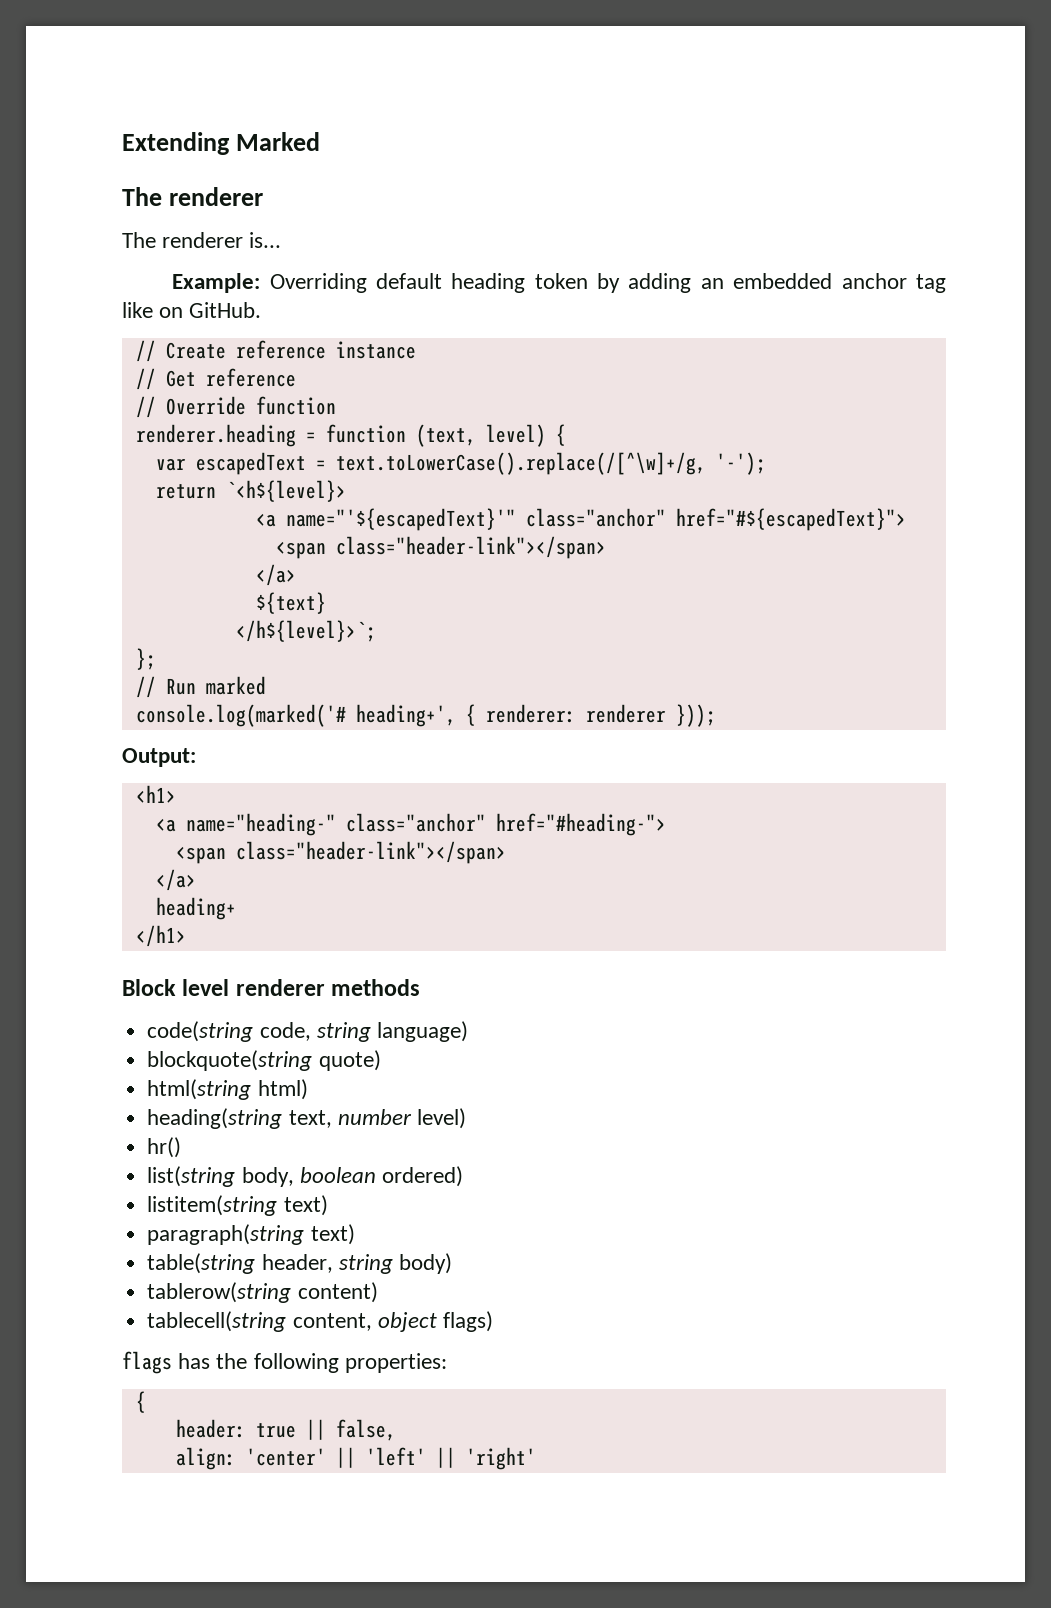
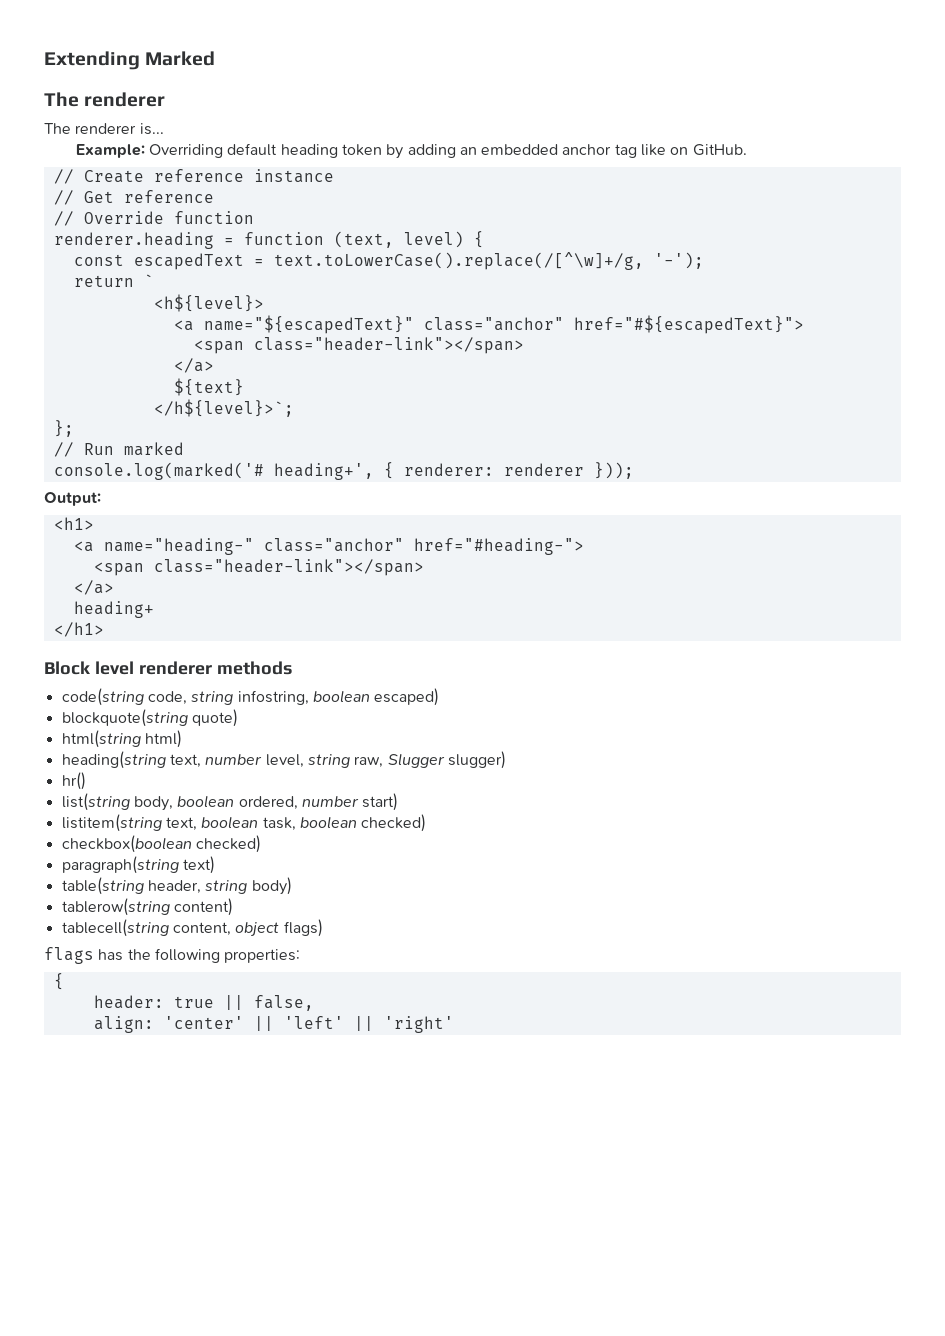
[155,458,186,471] var -> [73,254,124,266] const
[225,480,346,502] [255,508,516,531] `<h${level}> // <a name="'${escapedText}'" -> [143,274,154,287] [153,294,264,312] [173,315,414,334] ` // <h${level}> // <a name="${escapedText}"
[376,1021,468,1042] language) -> [237,688,440,706] infostring, boolean escaped)
[416,1108,466,1129] level) -> [265,751,506,769] level, string raw, Slugger slugger)
[381,1166,463,1187] [147,1195,328,1216] ordered) // listitem(string text) -> [238,793,399,811] [61,814,427,832] [61,835,261,853] ordered, number start) // listitem(string text, boolean task, boolean checked) // checkbox(boolean checked)

